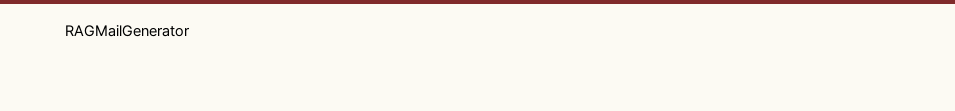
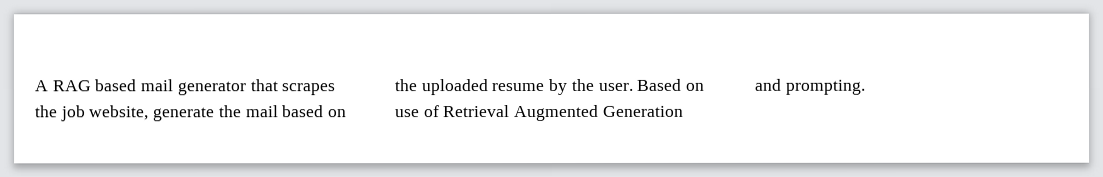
[65,25,190,37] RAGMailGenerator -> [34,79,337,96] [35,105,348,122] [394,78,706,96] [395,104,684,122] [754,78,866,95] A RAG based mail generator that scrapes the job website, generate the mail based on the uploaded resume by the user. Based on use of Retrieval Augmented Generation and prompting.

